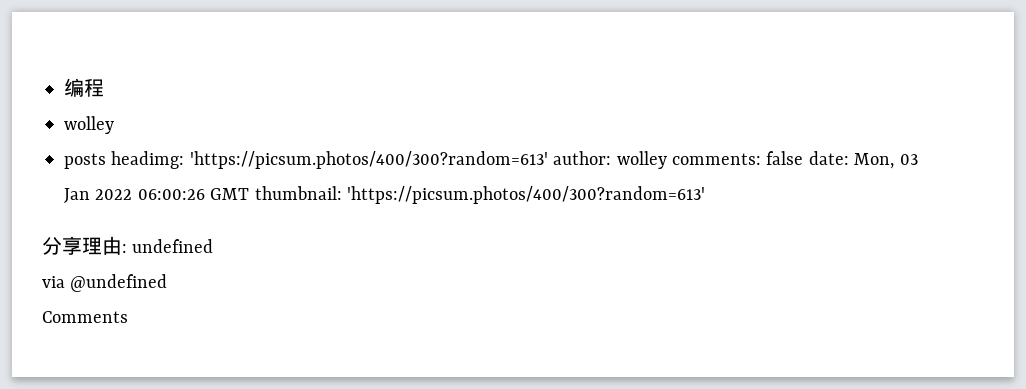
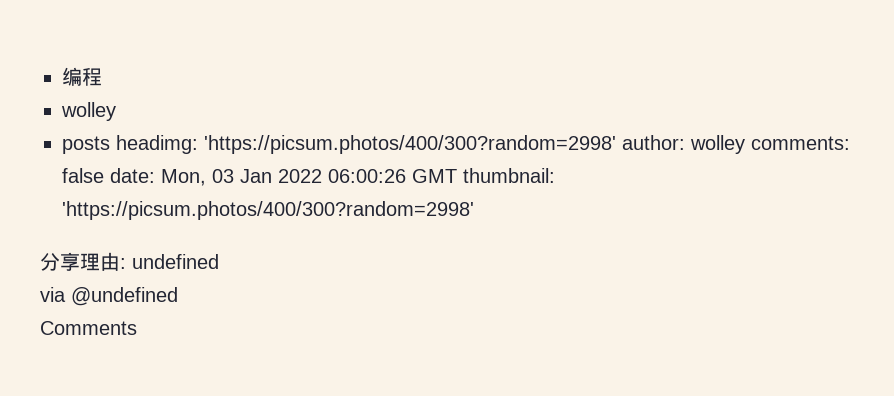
[189,151,548,169] 'https://picsum.photos/400/300?random=613' -> [204,135,616,154] 'https://picsum.photos/400/300?random=2998'
[347,186,705,204] 'https://picsum.photos/400/300?random=613' -> [62,201,474,220] 'https://picsum.photos/400/300?random=2998'

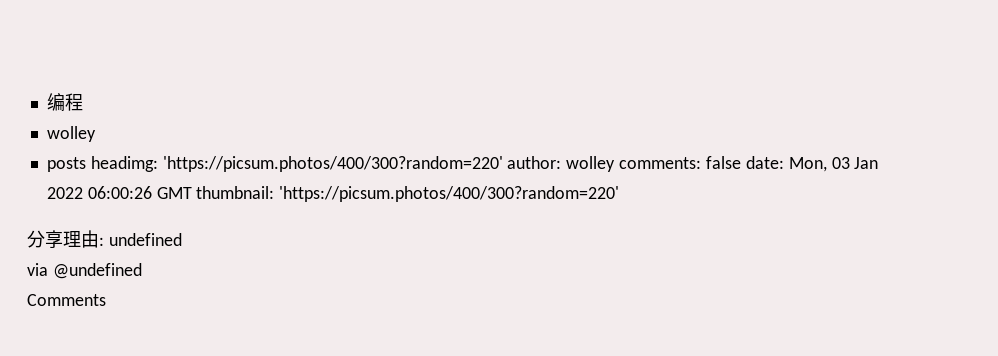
[204,135,616,154] 'https://picsum.photos/400/300?random=2998' -> [162,156,503,172] 'https://picsum.photos/400/300?random=220'
[62,201,474,220] 'https://picsum.photos/400/300?random=2998' -> [279,186,620,202] 'https://picsum.photos/400/300?random=220'

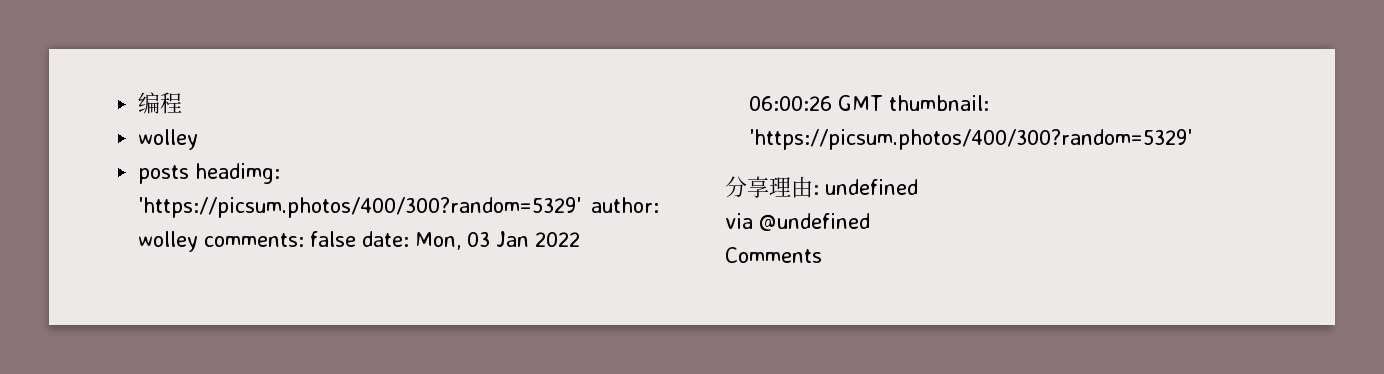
[162,156,503,172] 'https://picsum.photos/400/300?random=220' -> [138,197,582,218] 'https://picsum.photos/400/300?random=5329'
[279,186,620,202] 'https://picsum.photos/400/300?random=220' -> [749,129,1193,150] 'https://picsum.photos/400/300?random=5329'

